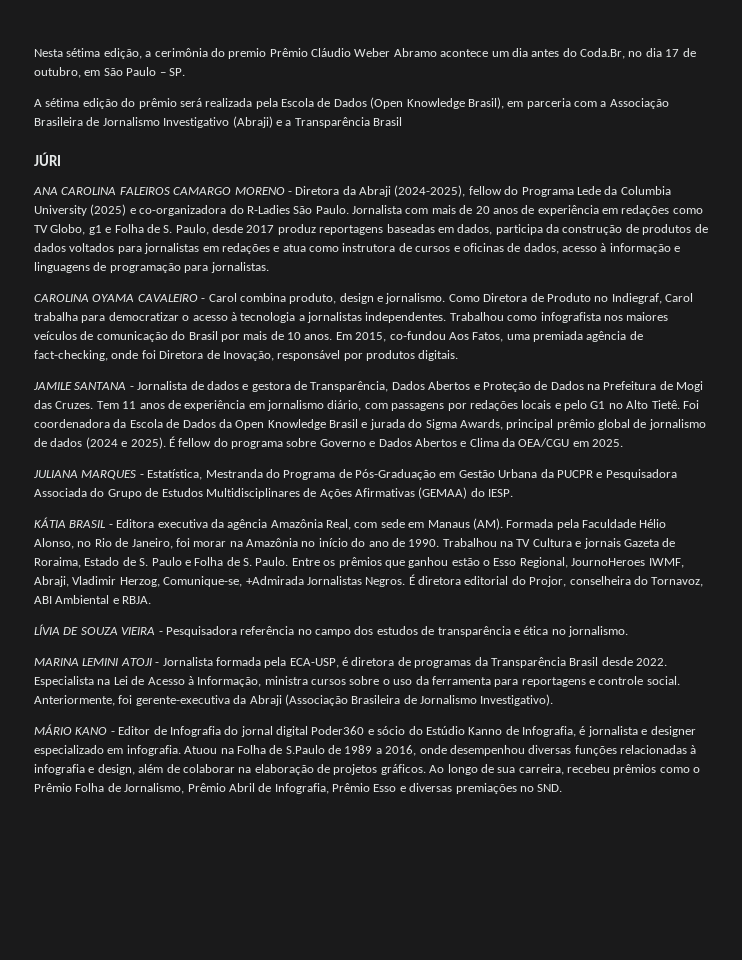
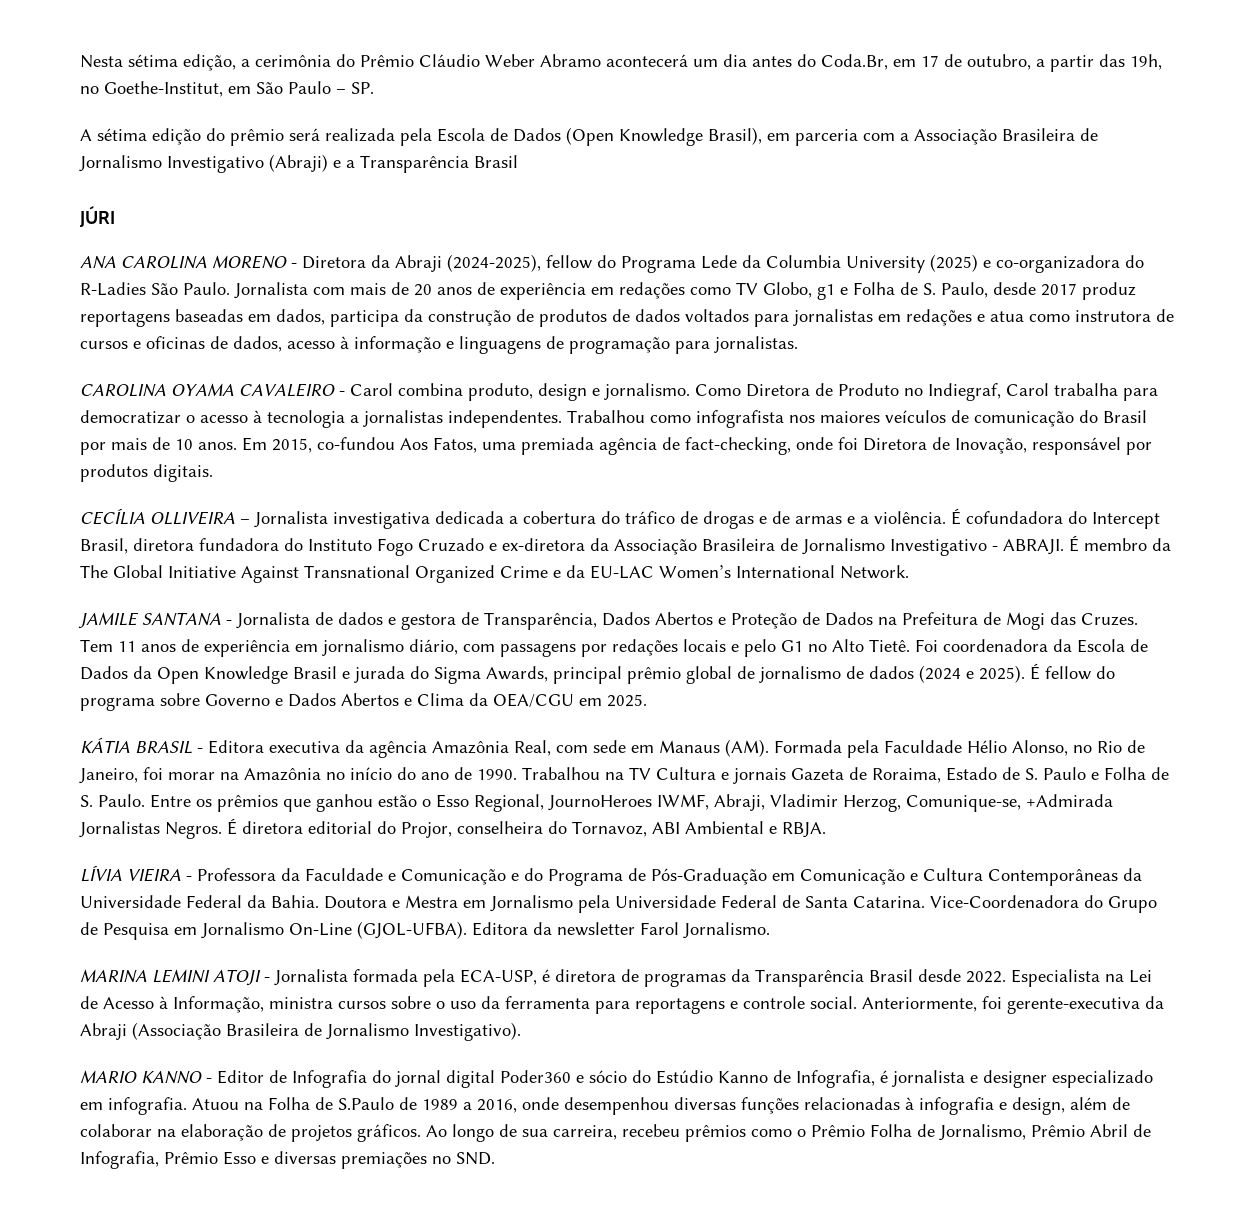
[228,48,267,59] premio -> (355, 60) none
[440,49,489,57] acontece -> [606,54,688,67] acontecerá
[628,48,662,57] no dia -> [893,59,916,67] em
(81, 72) none -> [1036,54,1162,72] [80,81,223,97] a partir das 19h, no Goethe-Institut,
[119,187,232,195] FALEIROS CAMARGO -> (207, 262) none
(459, 355) none -> [80,508,1160,529] [80,535,1171,556] [80,565,909,583] // CECÍLIA OLLIVEIRA – Jornalista investigativa dedicada a cobertura do tráfico de drogas e de armas e a violência. É cofundadora do Intercept Brasil, diretora fundadora do Instituto Fogo Cruzado e ex-diretora da Associação Brasileira de Jornalismo Investigativo - ABRAJI. É membro da The Global Initiative Against Transnational Organized Crime e da EU-LAC Women’s International Network.
[33,469,677,480] [34,487,514,499] // JULIANA MARQUES - Estatística, Mestranda do Programa de Pós-Graduação em Gestão Urbana da PUCPR e Pesquisadora Associada do Grupo de Estudos Multidisciplinares de Ações Afirmativas (GEMAA) do IESP. -> (647, 700) none
[63,626,628,637] DE SOUZA VIEIRA - Pesquisadora referência no campo dos estudos de transparência e ética no jornalismo. -> [127,868,1142,886] [80,895,1157,913] [80,921,770,940] VIEIRA - Professora da Faculdade e Comunicação e do Programa de Pós-Graduação em Comunicação e Cultura Contemporâneas da Universidade Federal da Bahia. Doutora e Mestra em Jornalismo pela Universidade Federal de Santa Catarina. Vice-Coordenadora do Grupo de Pesquisa em Jornalismo On-Line (GJOL-UFBA). Editora da newsletter Farol Jornalismo.
[34,724,108,735] MÁRIO KANO -> [80,1070,202,1084] MARIO KANNO

